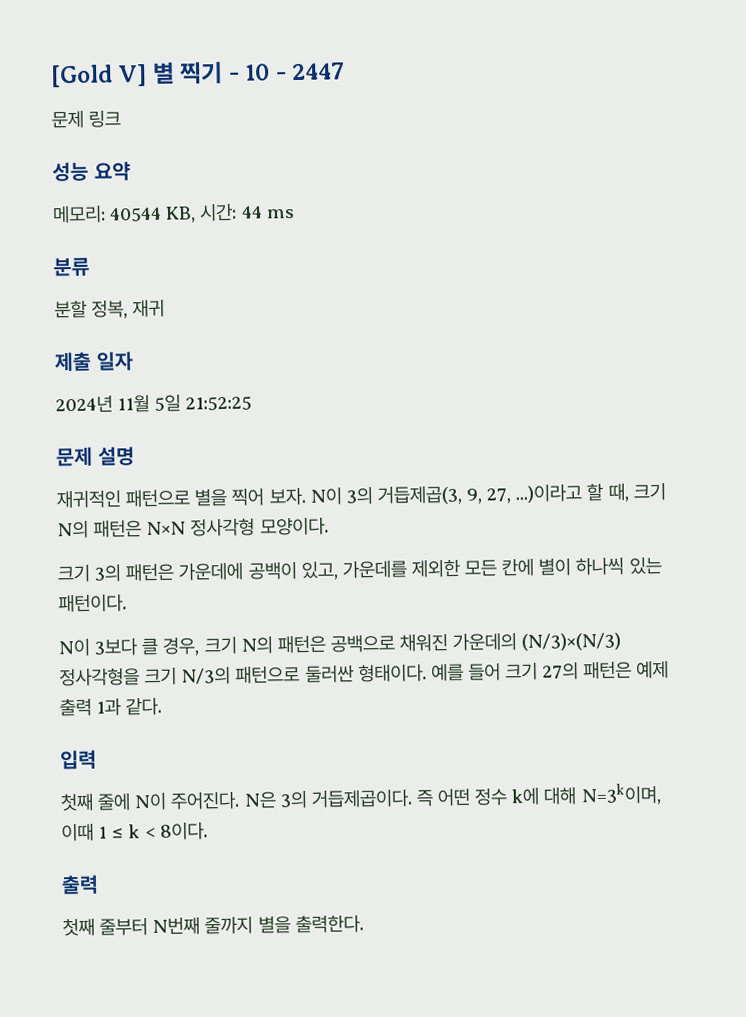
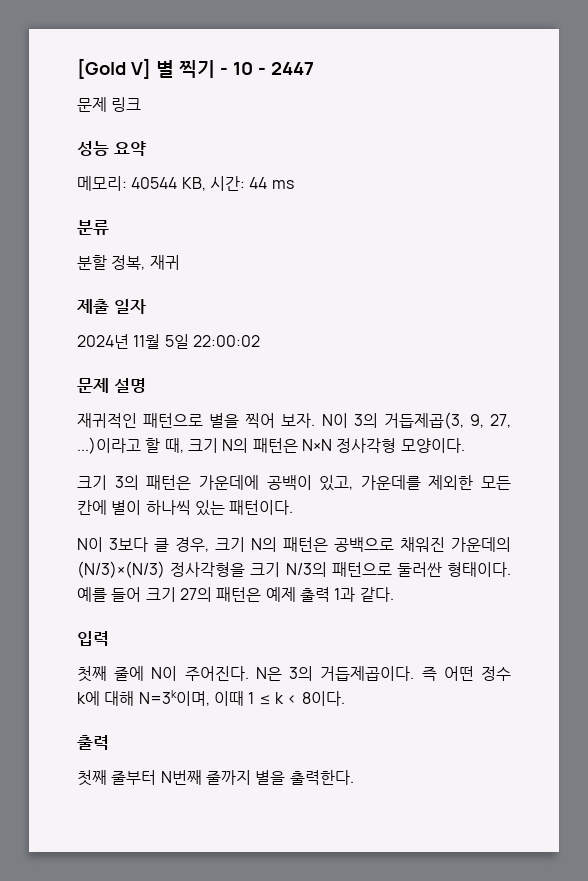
[185,396,253,411] 21:52:25 -> [192,335,260,347] 22:00:02

